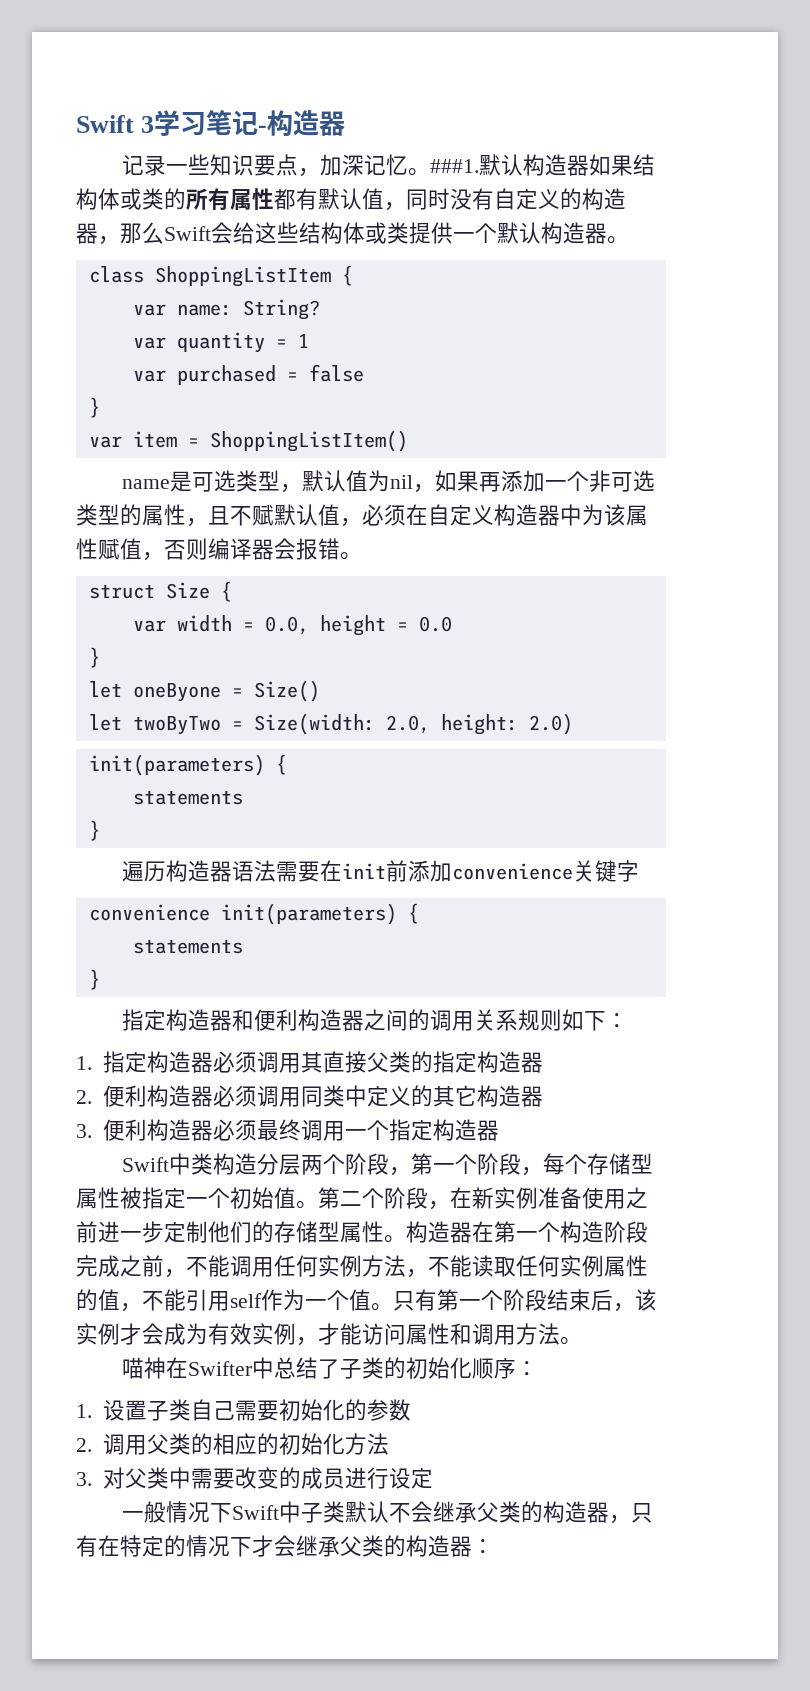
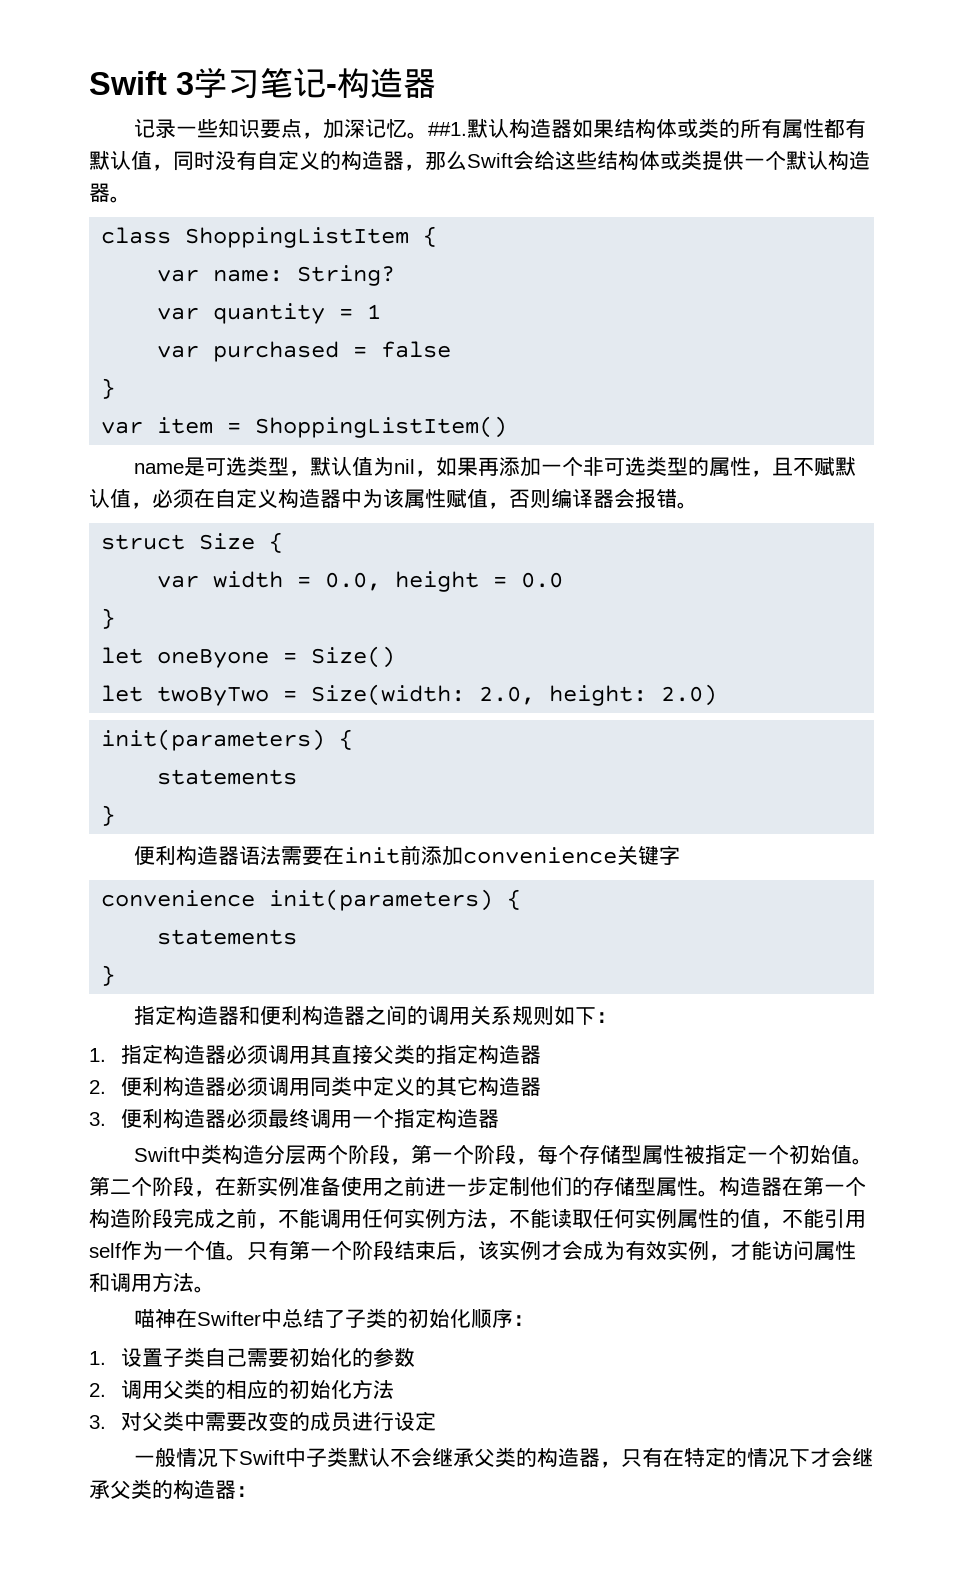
[429,159,479,173] ###1. -> [427,122,467,136] ##1.
[121,861,166,882] 遍历 -> [133,845,176,865] 便利

